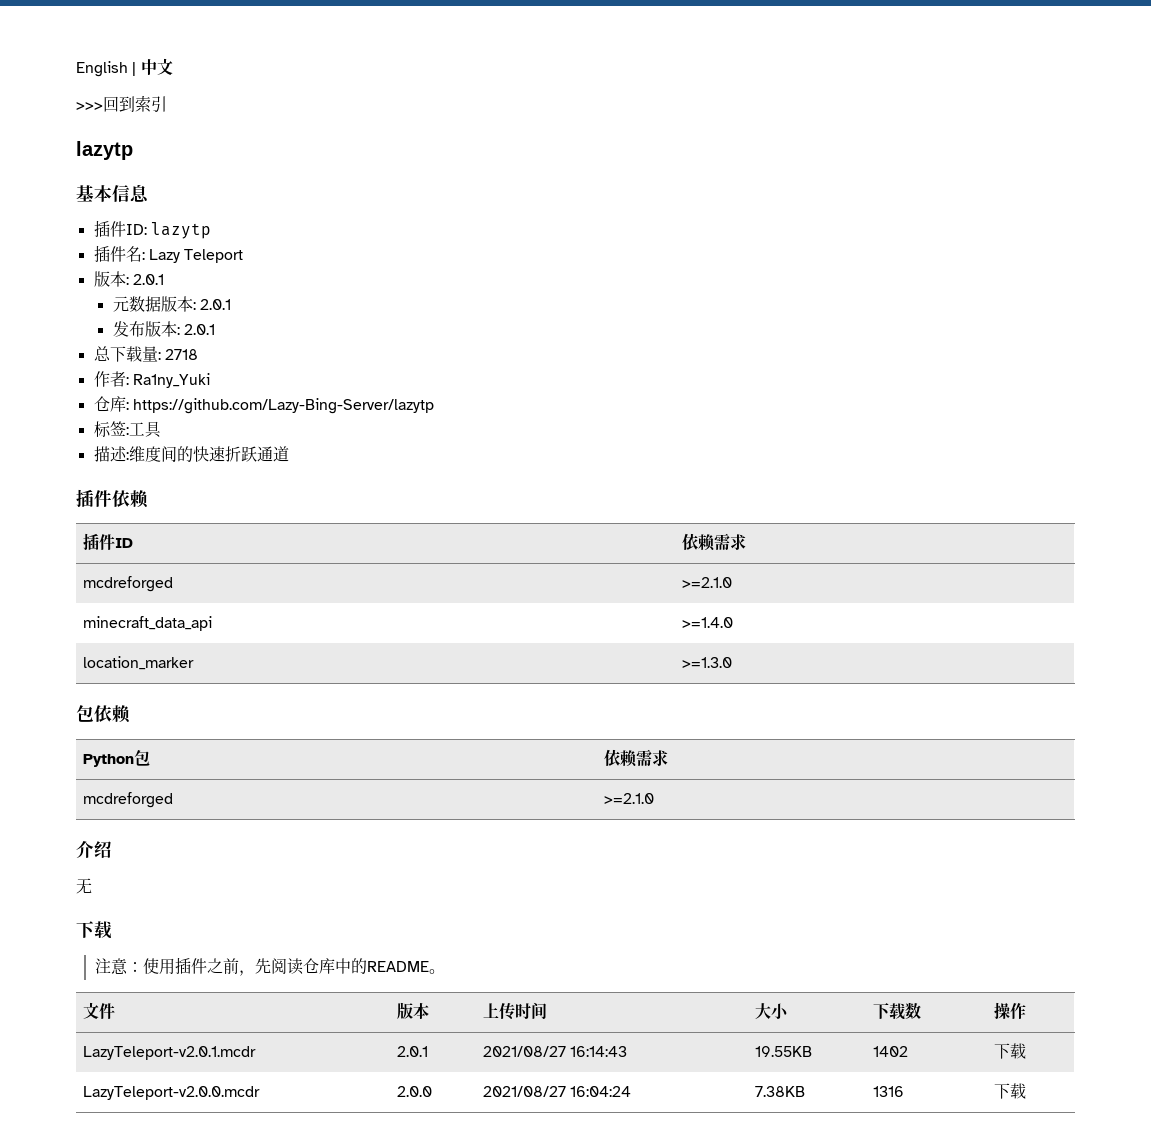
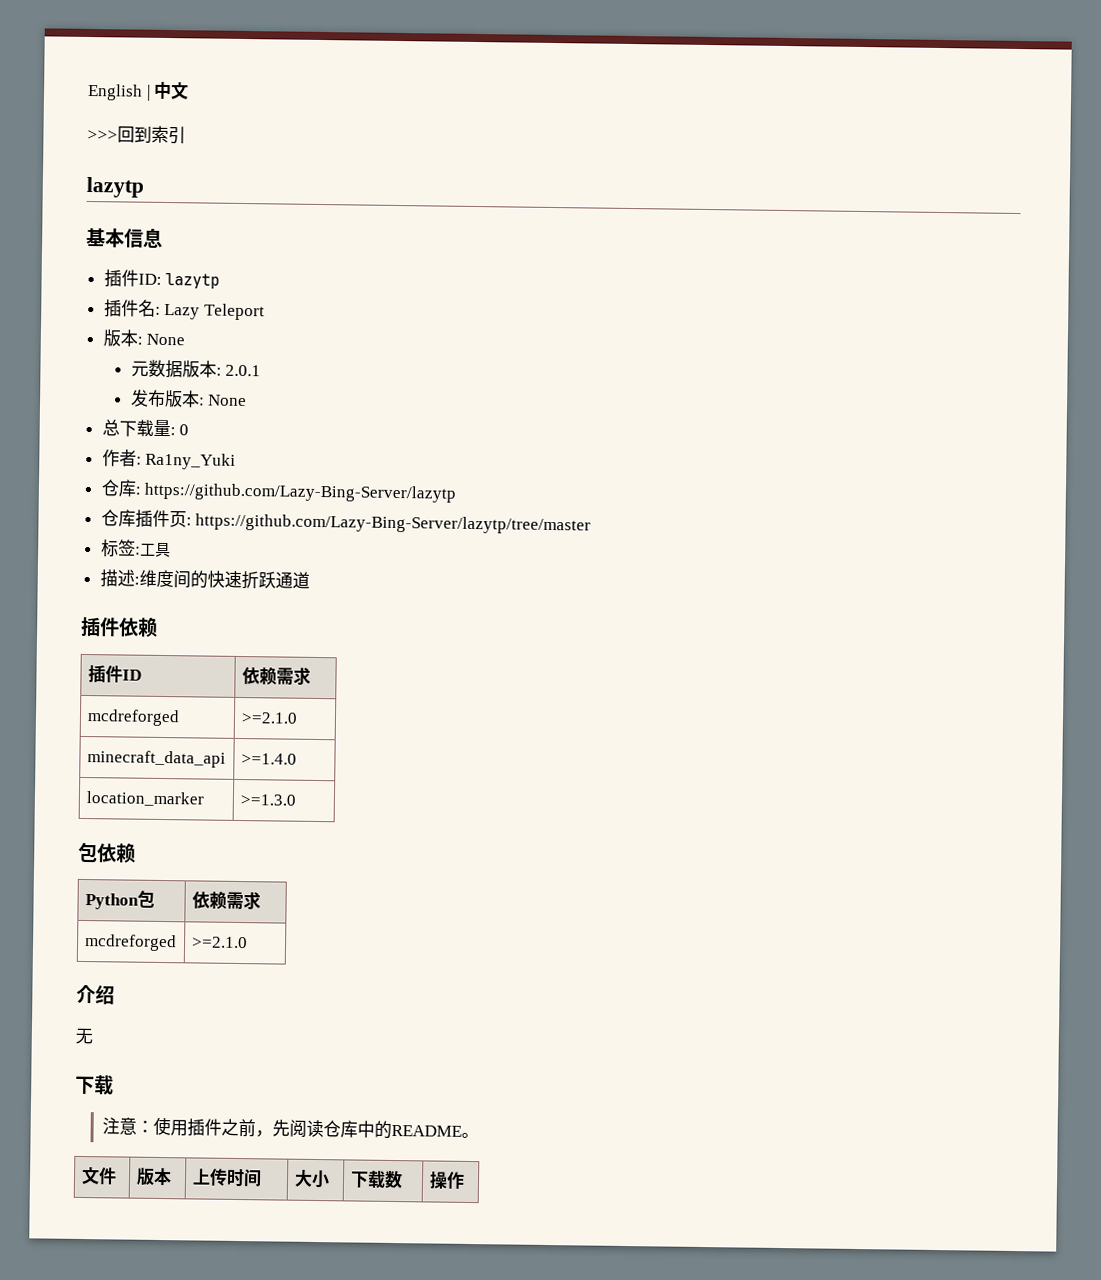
[125,274,164,285] : 2.0.1 -> [136,333,186,346] : None
[176,324,215,335] : 2.0.1 -> [198,394,248,407] : None
[164,349,198,360] 2718 -> [179,424,190,436] 0
(434, 406) none -> [100,509,592,535] // 仓库插件页: https://github.com/Lazy-Bing-Server/lazytp/tree/master
[82,1046,256,1060] [396,1046,428,1057] [482,1046,628,1057] [754,1046,812,1057] [872,1046,908,1057] [993,1043,1026,1059] [82,1086,260,1100] [396,1086,432,1097] [482,1086,632,1097] [754,1086,805,1097] [872,1086,904,1097] [993,1083,1026,1099] // LazyTeleport-v2.0.1.mcdr | 2.0.1 | 2021/08/27 16:14:43 | 19.55KB | 1402 | 下载 // LazyTeleport-v2.0.0.mcdr | 2.0.0 | 2021/08/27 16:04:24 | 7.38KB | 1316 | 下载 -> (465, 1180) none

